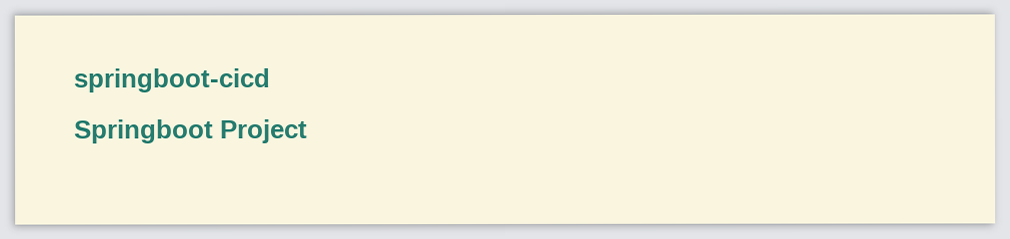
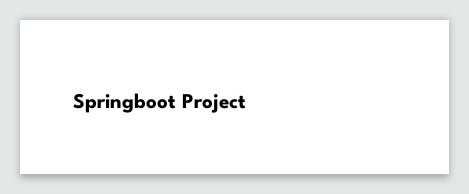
[73,68,270,93] springboot-cicd // -> (73, 103) none

